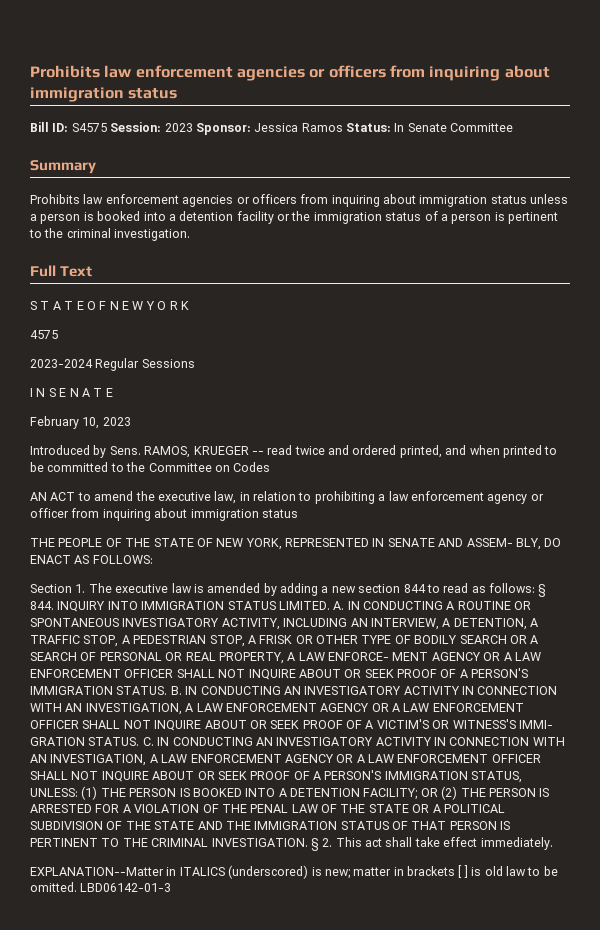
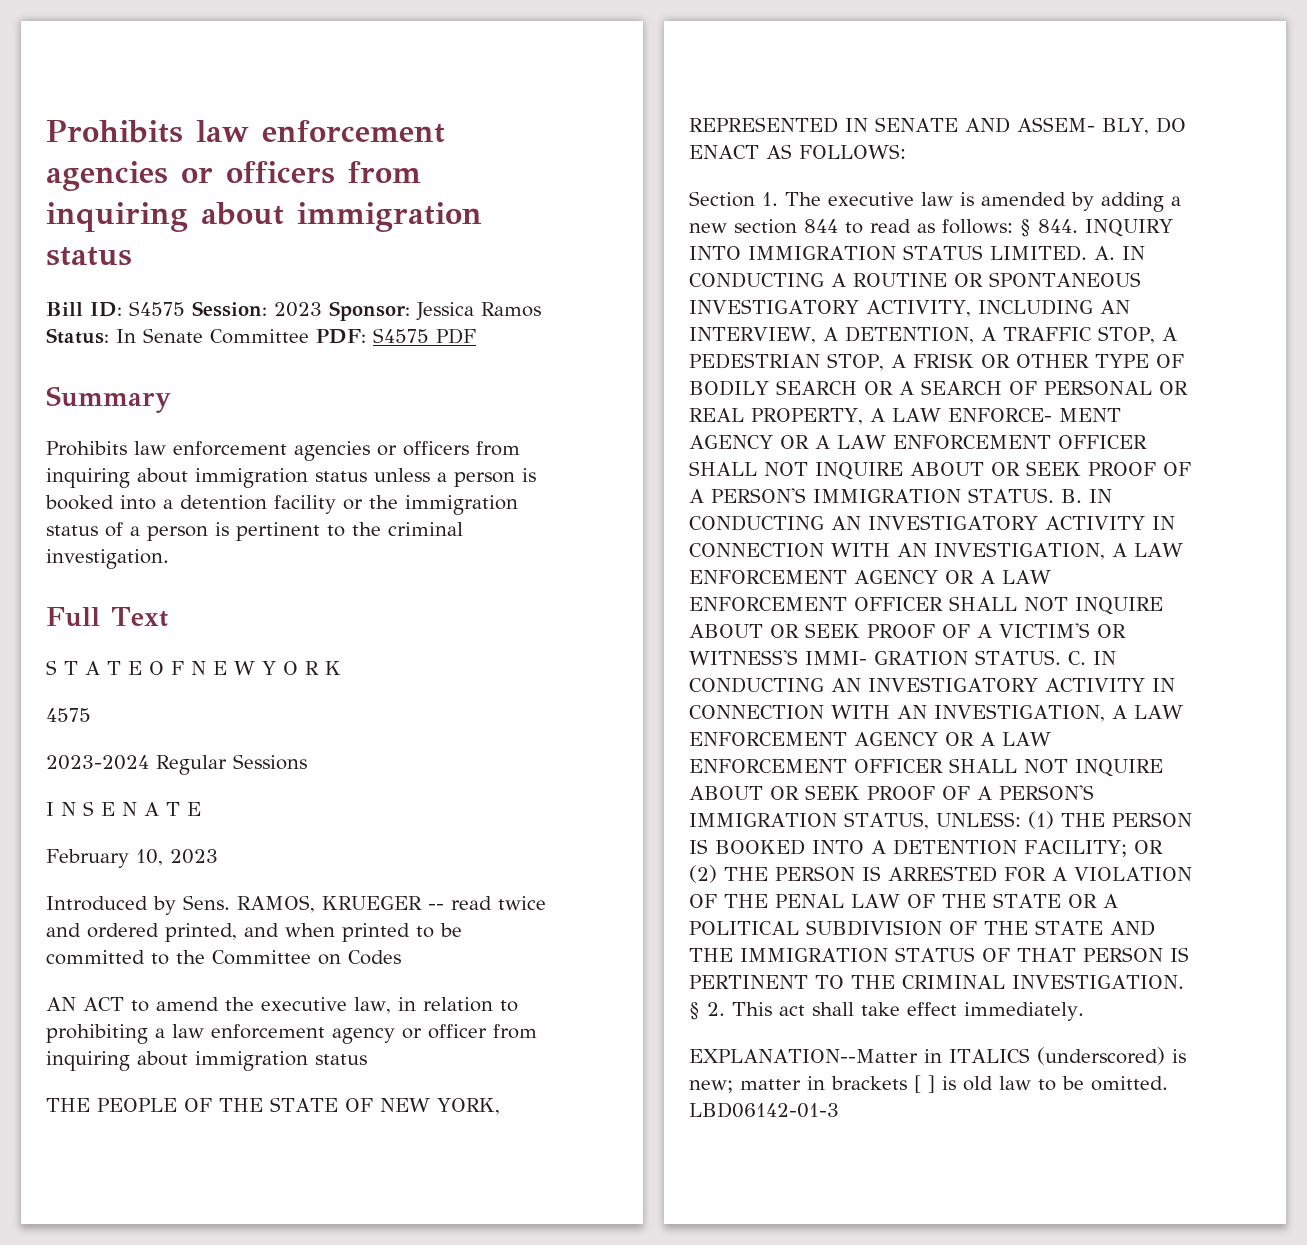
(514, 127) none -> [316,328,476,344] PDF: S4575 PDF

